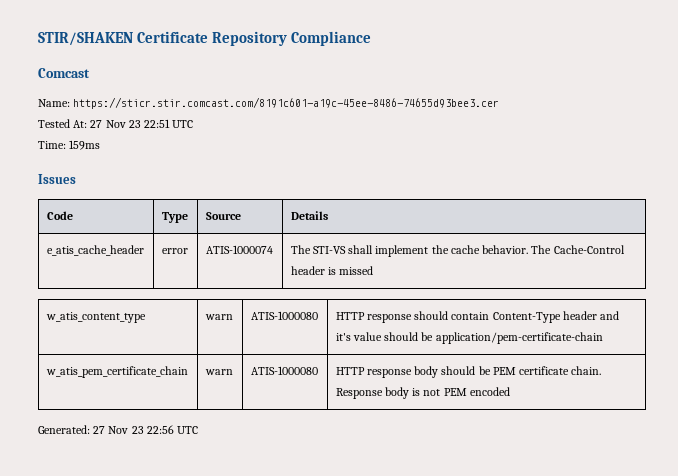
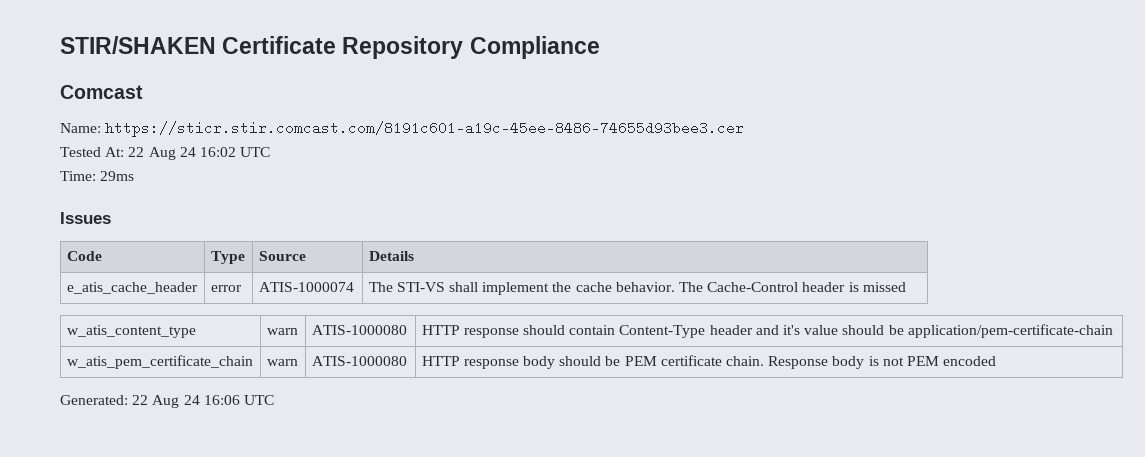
[90,119,171,128] 27 Nov 23 22:51 -> [128,147,236,160] 22 Aug 24 16:02
[69,140,101,150] 159ms -> [100,171,135,181] 29ms
[93,425,174,434] 27 Nov 23 22:56 -> [132,395,240,408] 22 Aug 24 16:06

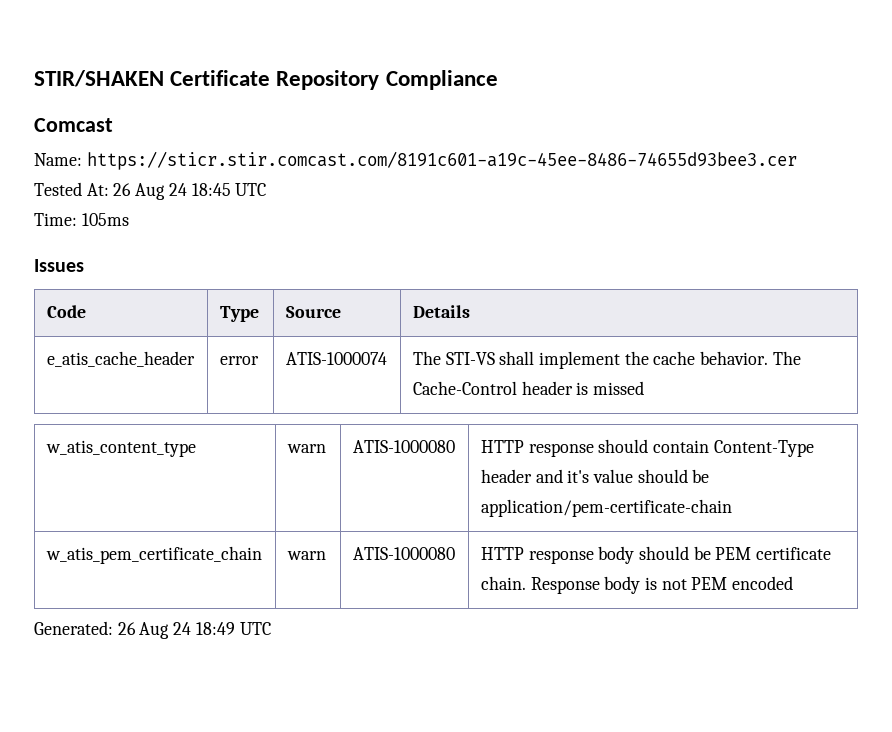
[128,147,236,160] 22 Aug 24 16:02 -> [113,183,231,200] 26 Aug 24 18:45
[100,171,135,181] 29ms -> [81,213,129,226] 105ms
[132,395,240,408] 22 Aug 24 16:06 -> [117,622,235,639] 26 Aug 24 18:49

